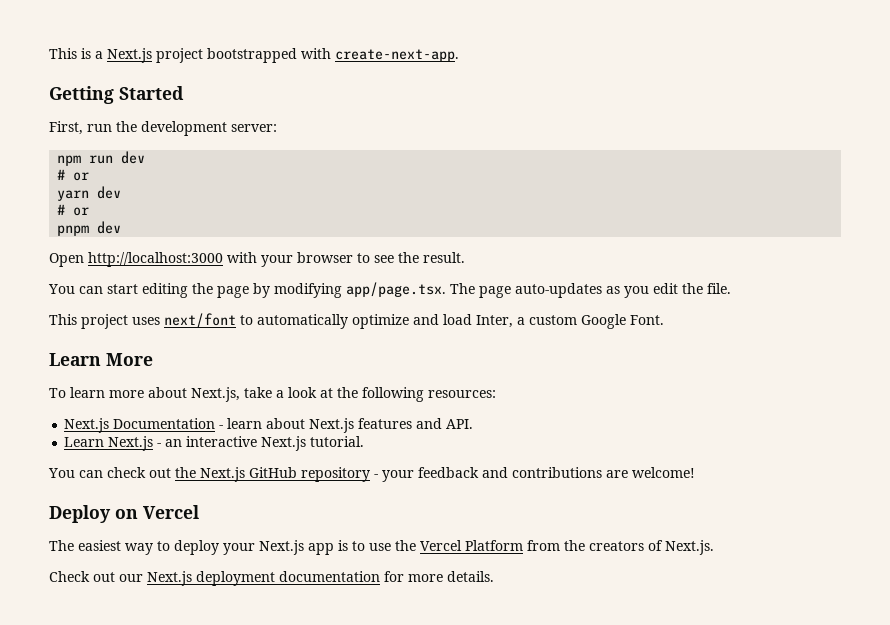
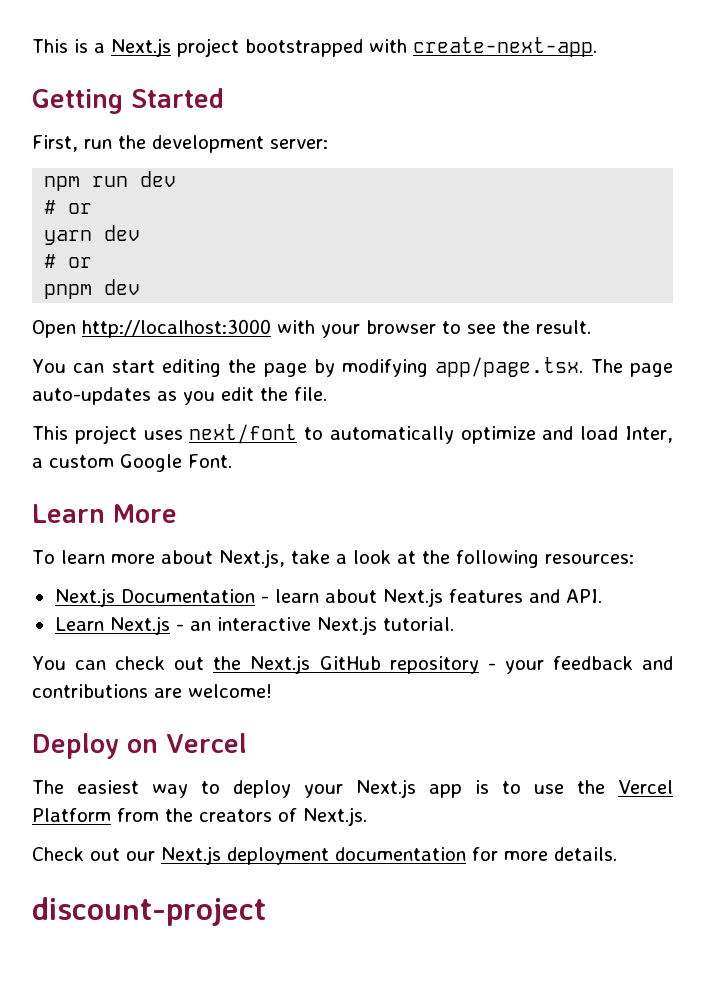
(494, 576) none -> [32,897,266,926] // discount-project

